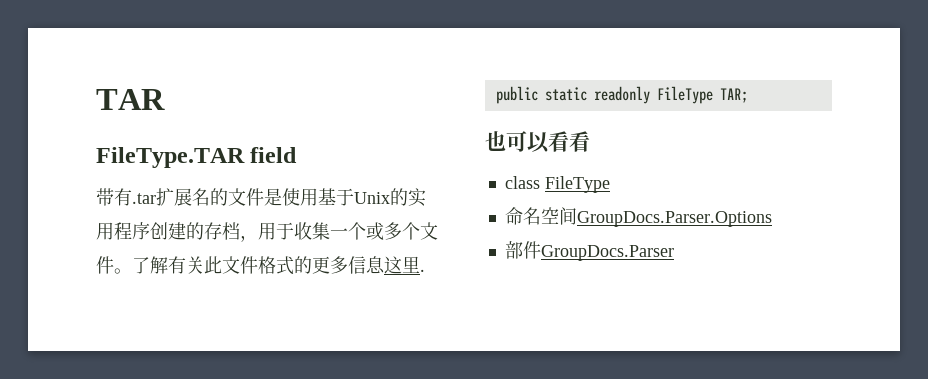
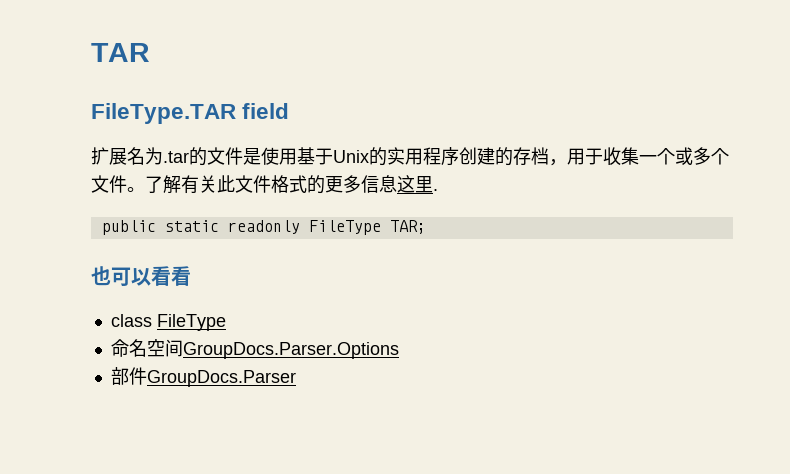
[96,188,210,206] 带有.tar扩展名 -> [91,147,189,165] 扩展名为.tar

